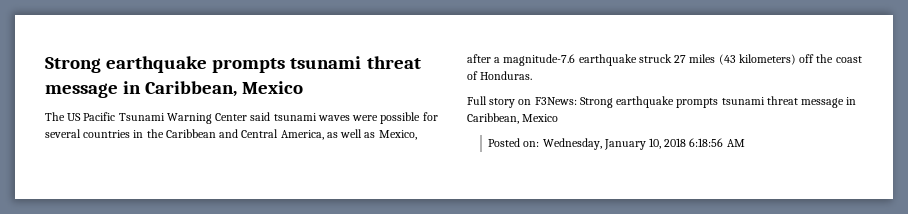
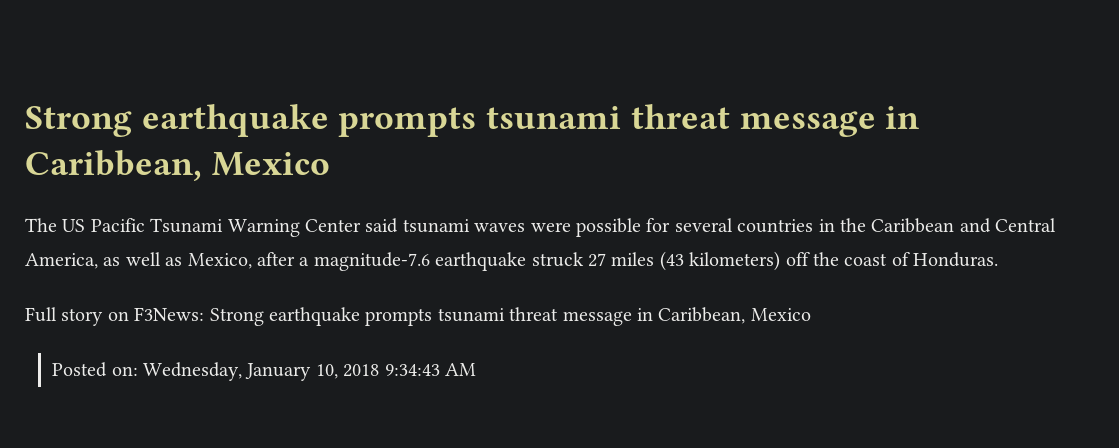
[689,138,724,147] 6:18:56 -> [384,364,440,376] 9:34:43

